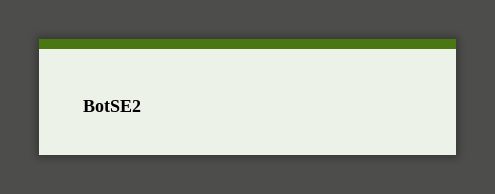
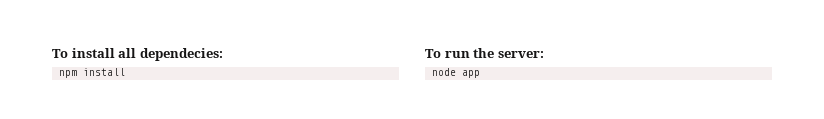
[83,100,141,112] BotSE2 -> [52,48,223,61] [58,68,125,78] [425,48,544,58] [431,68,480,78] To install all dependecies: // npm install // To run the server: // node app

